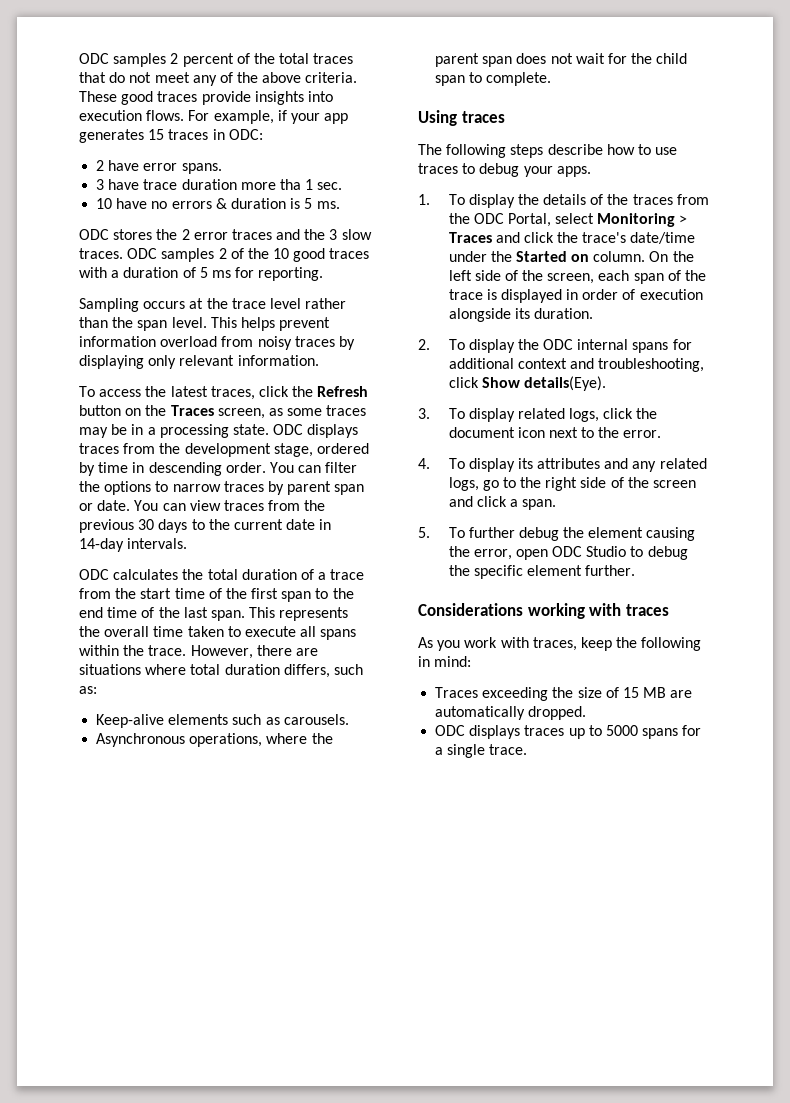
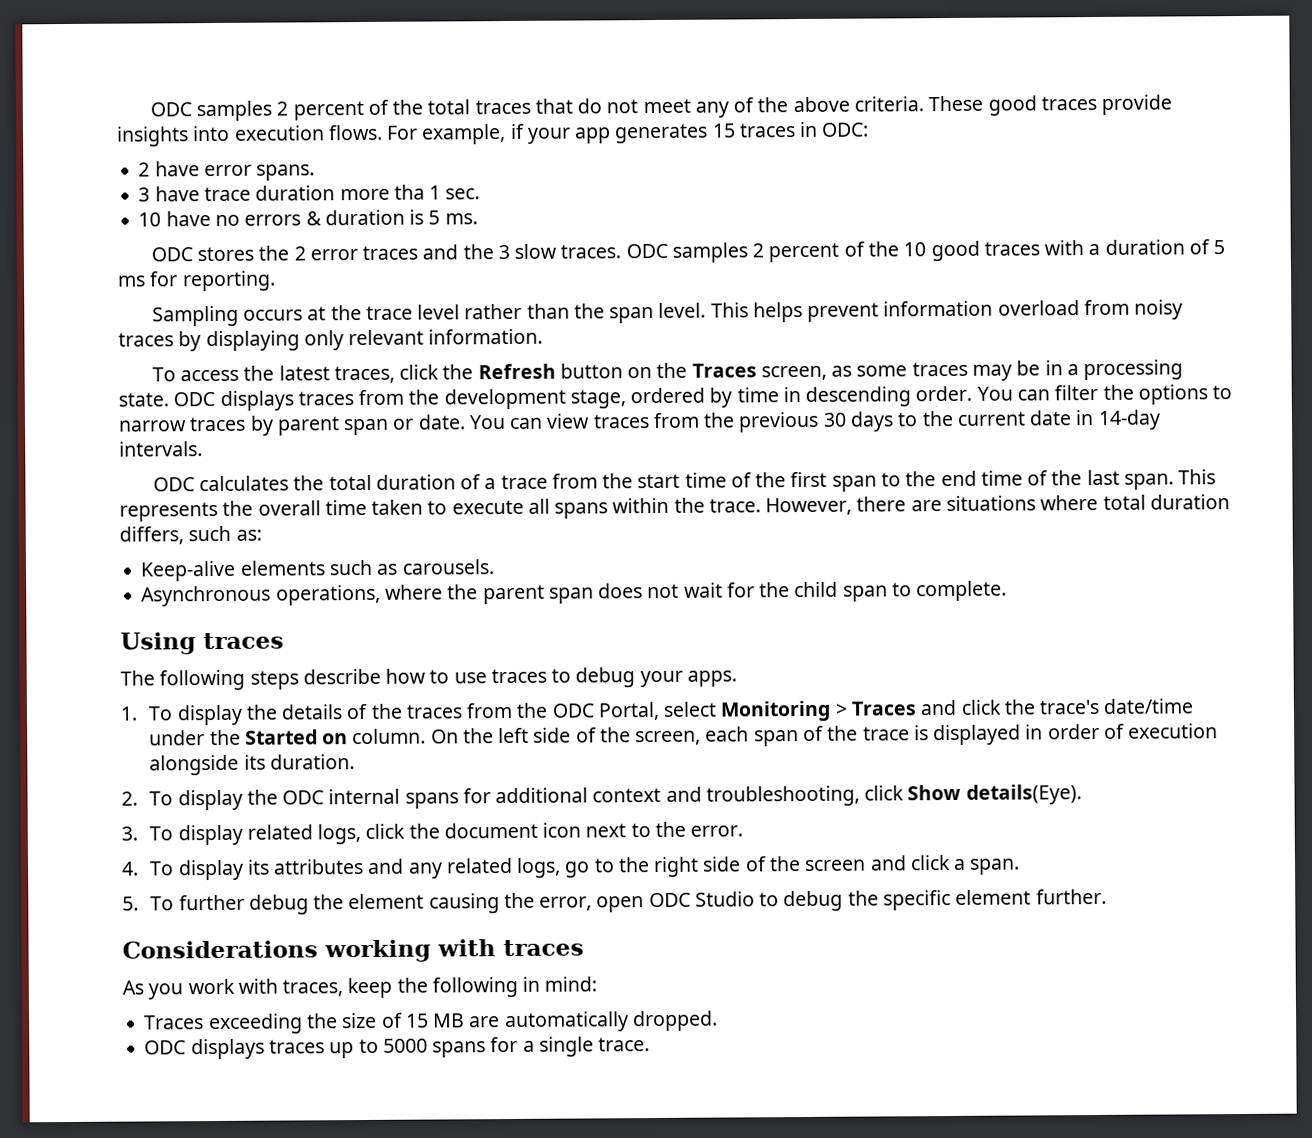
(227, 253) none -> [768,242,840,263] percent

